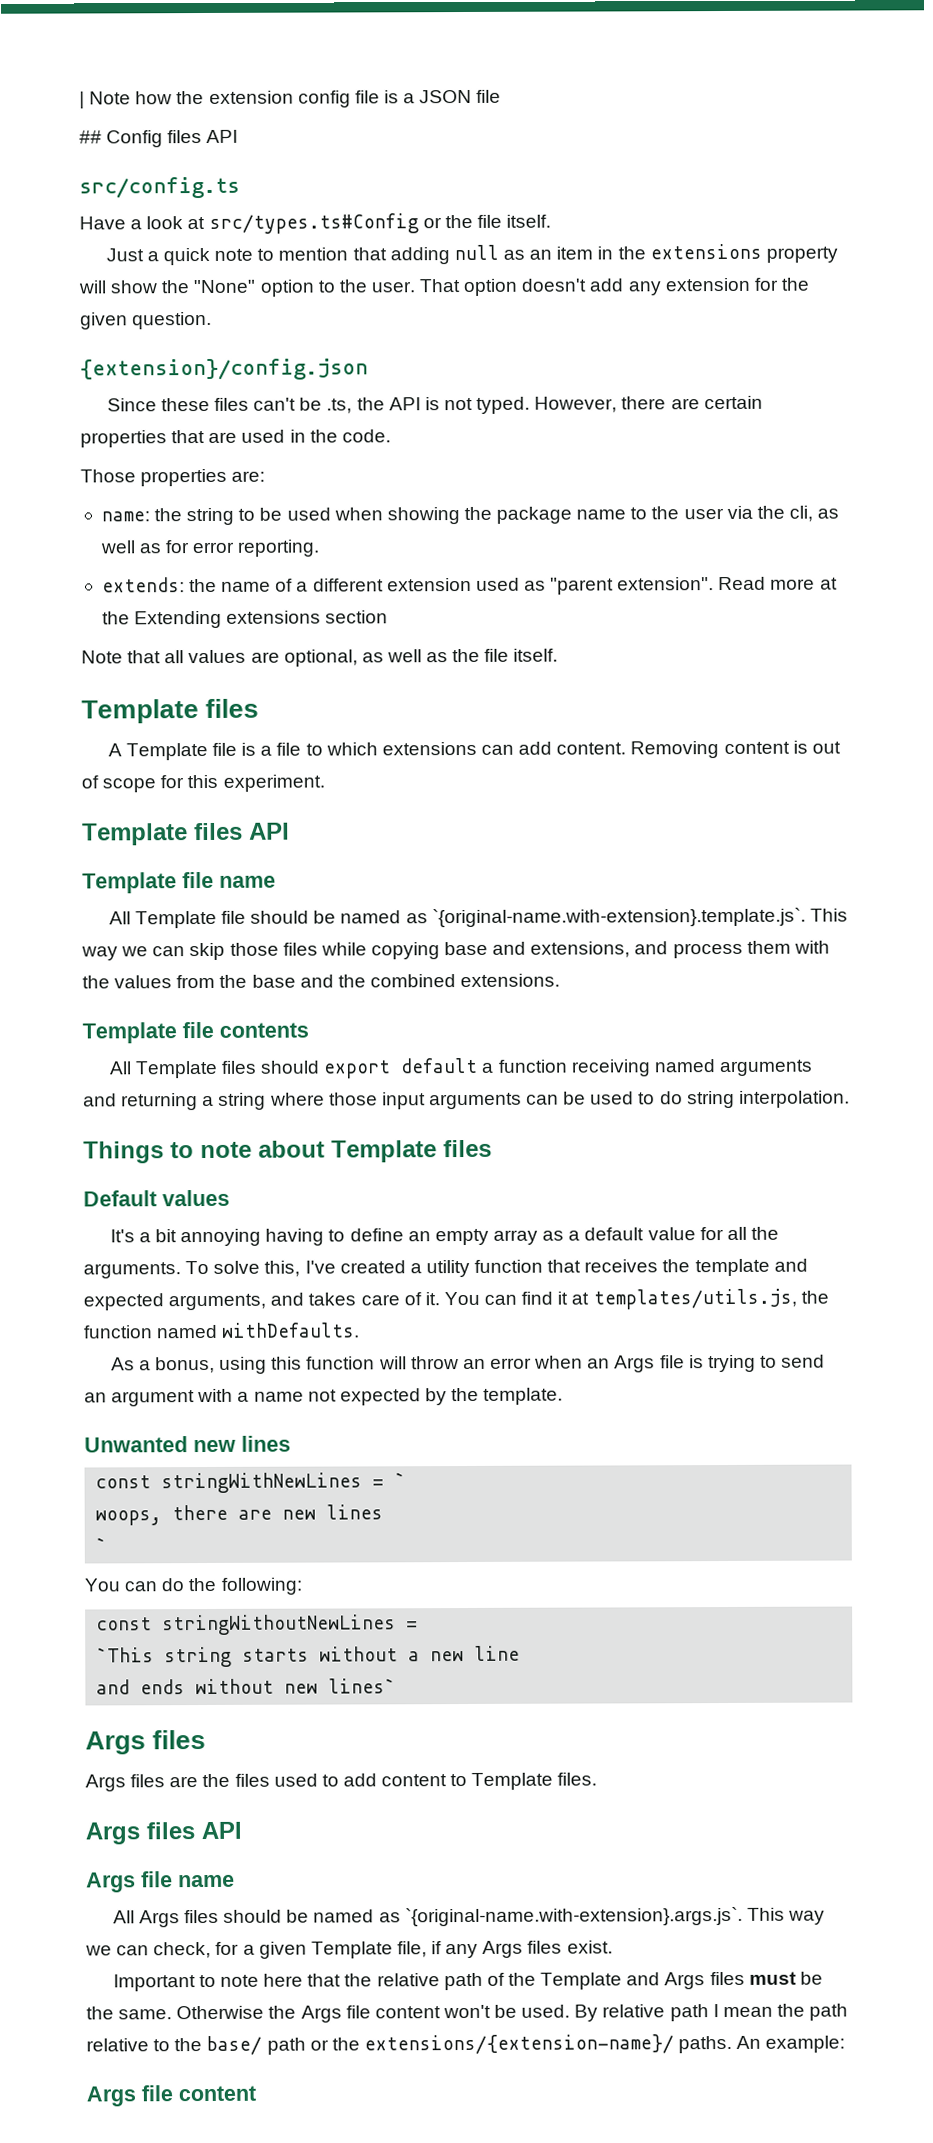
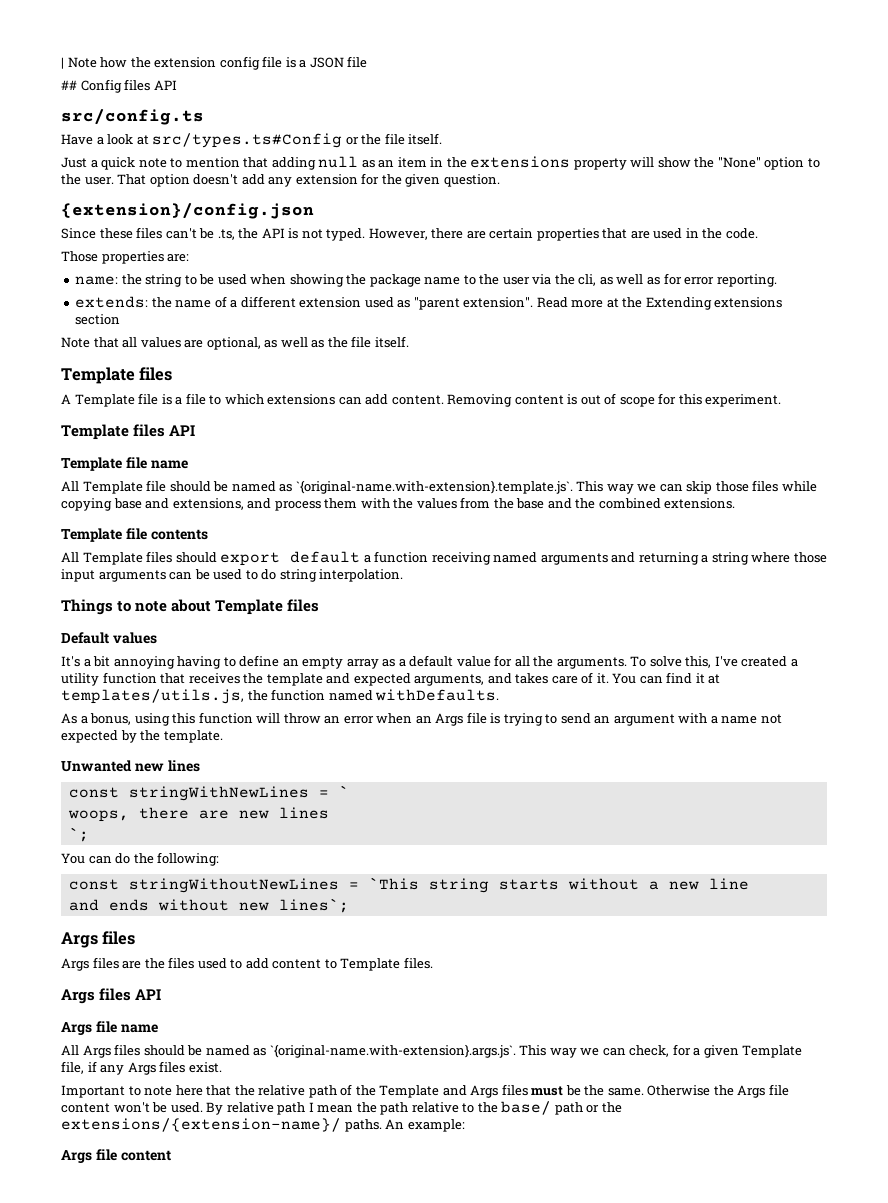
[95,1537,108,1553] ` -> [68,827,89,842] `;
(419, 1625) // -> (359, 885) none
[328,1678,397,1694] lines` -> [278,898,349,913] lines`;

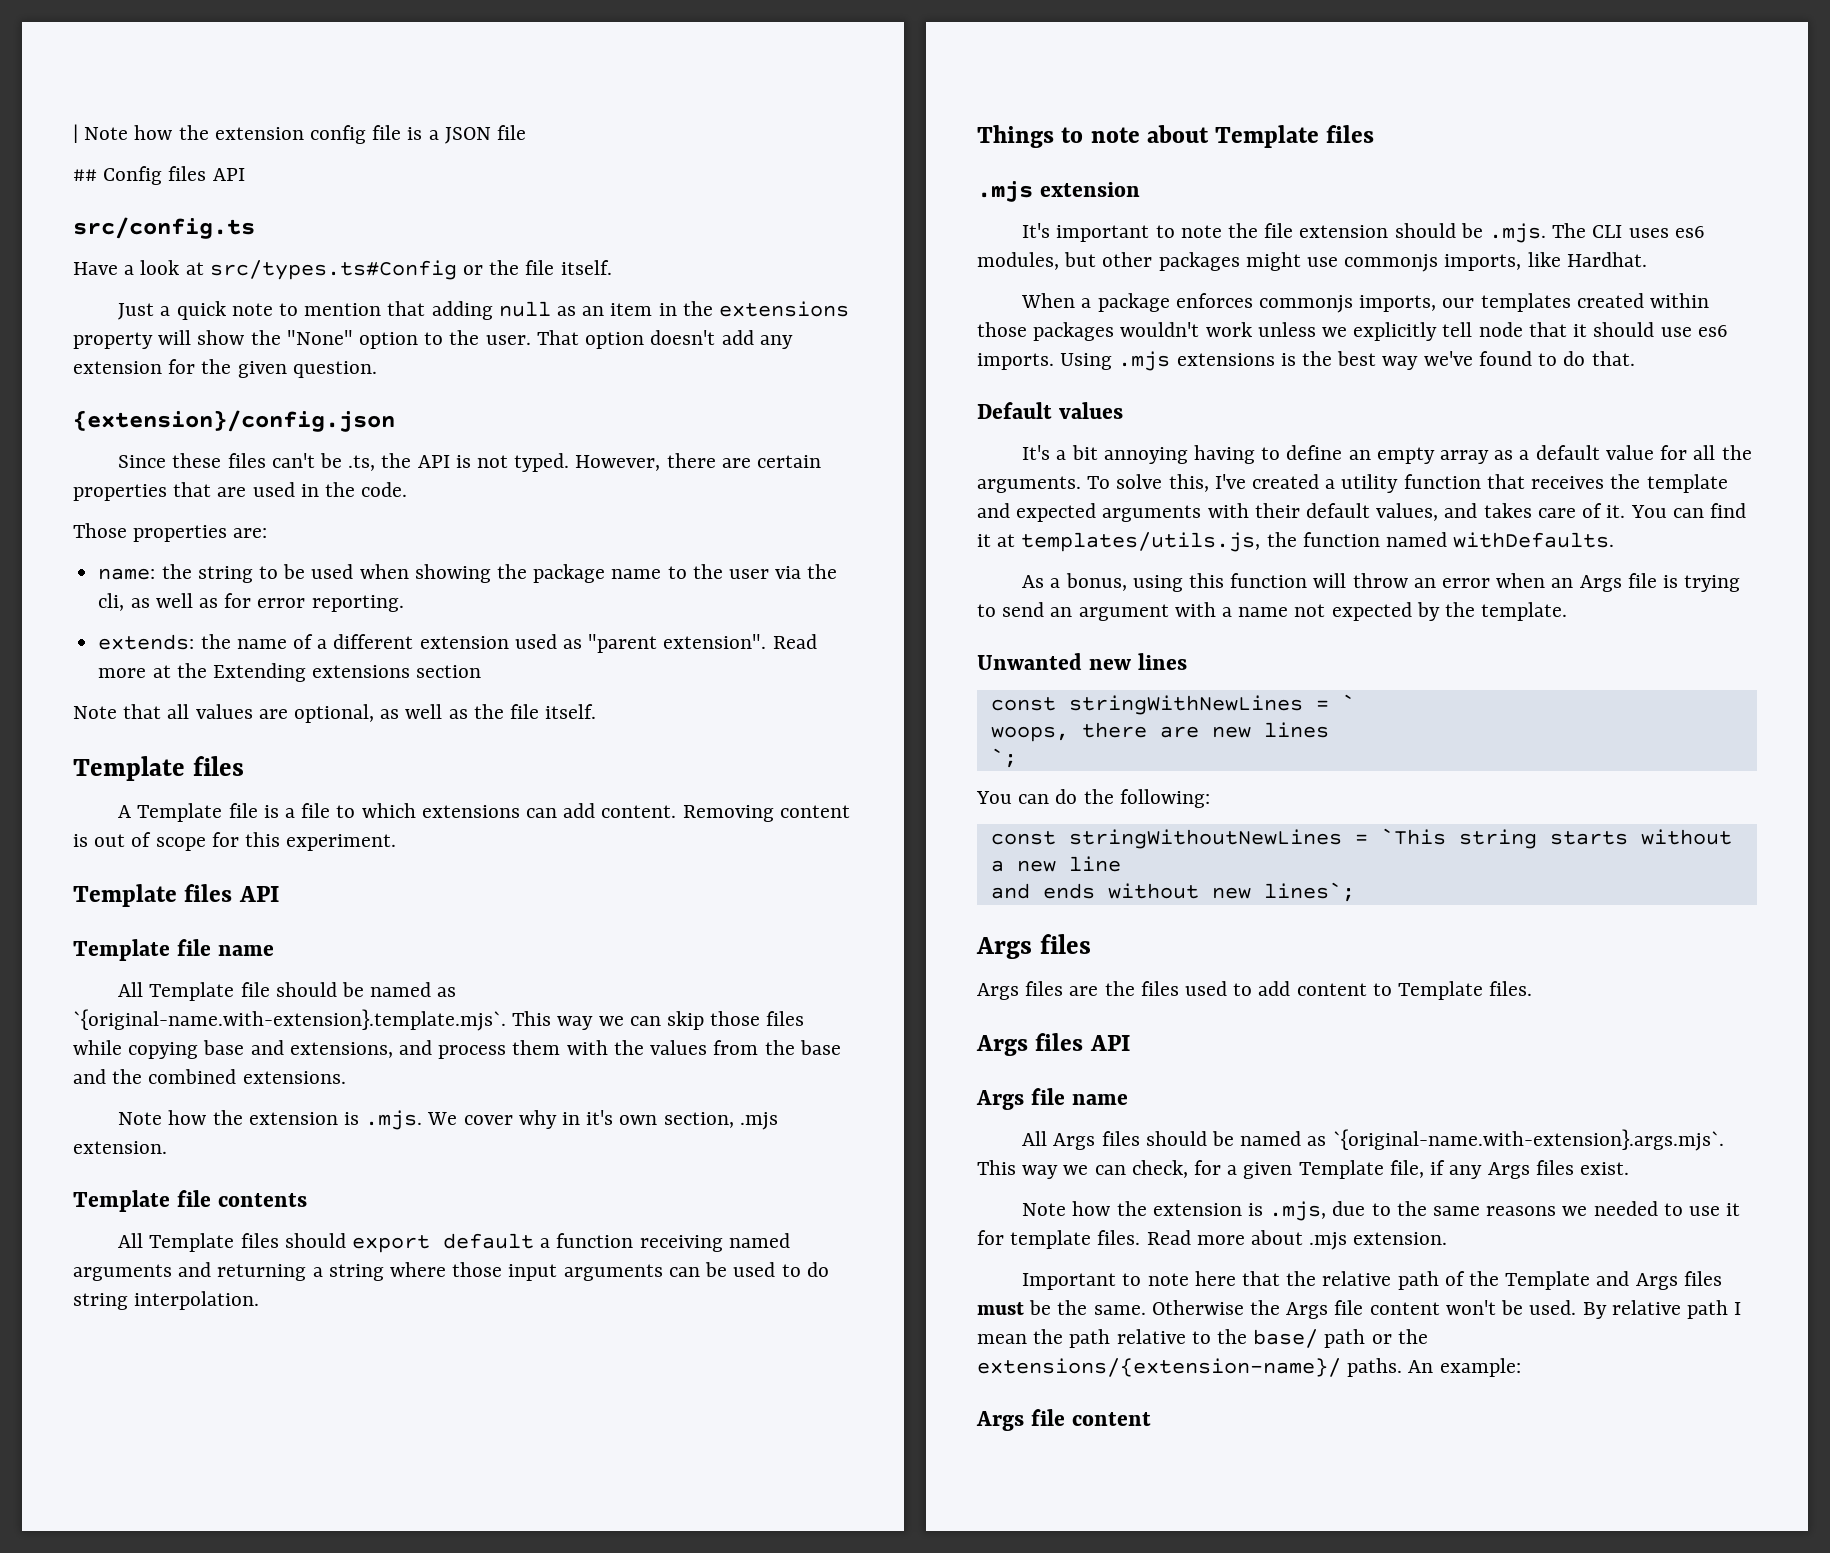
[295,480,573,494] `{original-name.with-extension}.template.js`. -> [73,1009,506,1031] `{original-name.with-extension}.template.mjs`.
(736, 503) none -> [118,1110,778,1130] [73,1141,167,1154] // Note how the extension is .mjs. We cover why in it's own section, .mjs extension.
(320, 605) none -> [977,181,1140,202] [1022,223,1705,243] [977,252,1647,272] [1021,293,1710,313] [977,322,1728,341] [977,351,1635,371] // .mjs extension // It's important to note the file extension should be .mjs. The CLI uses es6 modules, but other packages might use commonjs imports, like Hardhat. // When a package enforces commonjs imports, our templates created within those packages wouldn't work unless we explicitly tell node that it should use es6 imports. Using .mjs extensions is the best way we've found to do that.
[414,674,485,686] arguments, -> [1102,503,1439,522] arguments with their default values,
[269,1044,516,1058] `{original-name.with-extension}.args.js`. -> [1332,1129,1724,1151] `{original-name.with-extension}.args.mjs`.
(222, 1067) none -> [1022,1201,1741,1221] [977,1230,1448,1250] // Note how the extension is .mjs, due to the same reasons we needed to use it for template files. Read more about .mjs extension.

